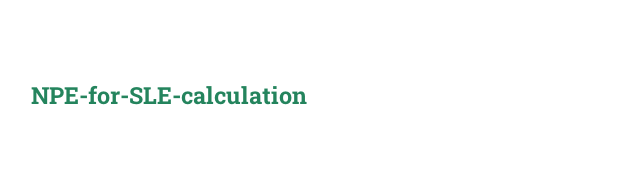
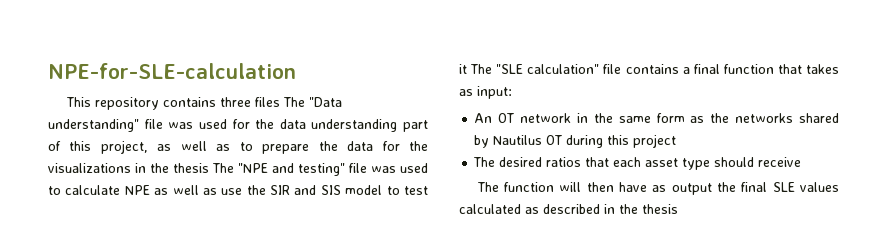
(307, 95) none -> [65,97,342,110] [48,119,428,132] [48,140,428,154] [48,163,428,176] [48,185,428,195] [459,64,839,74] [459,86,512,99] [474,113,840,123] [474,134,677,148] [473,157,802,170] [476,182,839,195] [459,204,678,214] // This repository contains three files The "Data understanding" file was used for the data understanding part of this project, as well as to prepare the data for the visualizations in the thesis The "NPE and testing" file was used to calculate NPE as well as use the SIR and SIS model to test it The "SLE calculation" file contains a final function that takes as input: // An OT network in the same form as the networks shared by Nautilus OT during this project // The desired ratios that each asset type should receive // The function will then have as output the final SLE values calculated as described in the thesis

